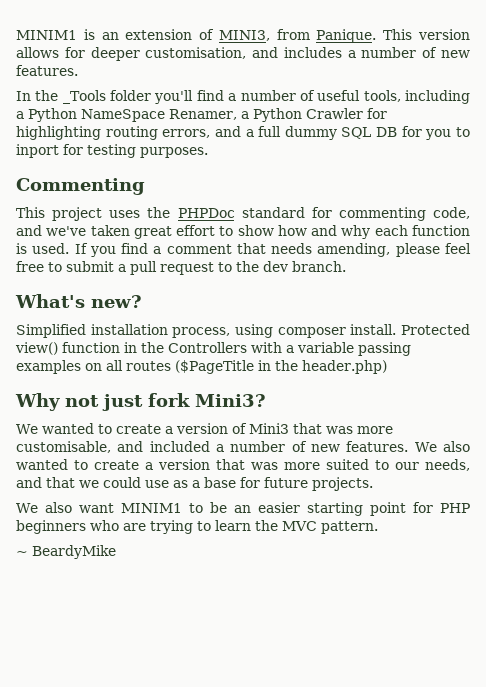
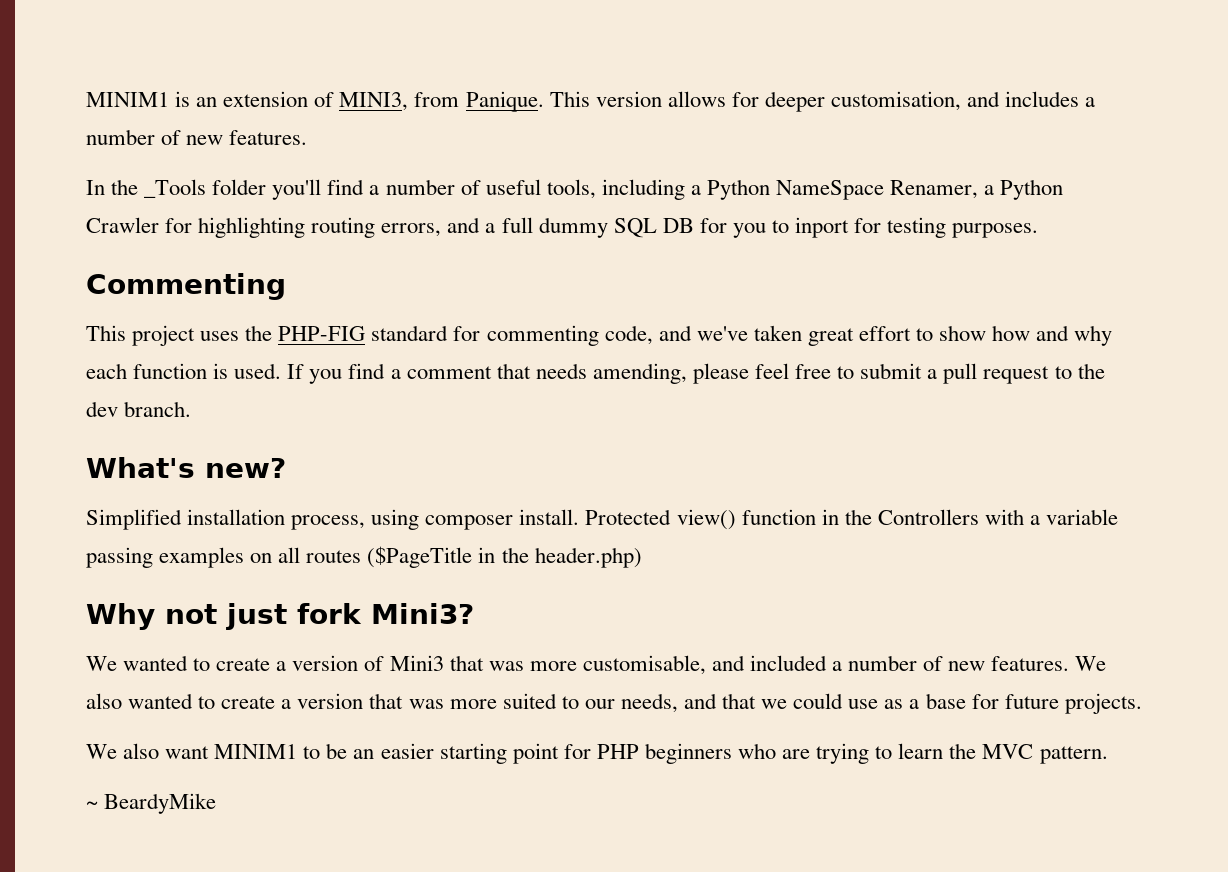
[177,208,235,218] PHPDoc -> [278,326,366,341] PHP-FIG

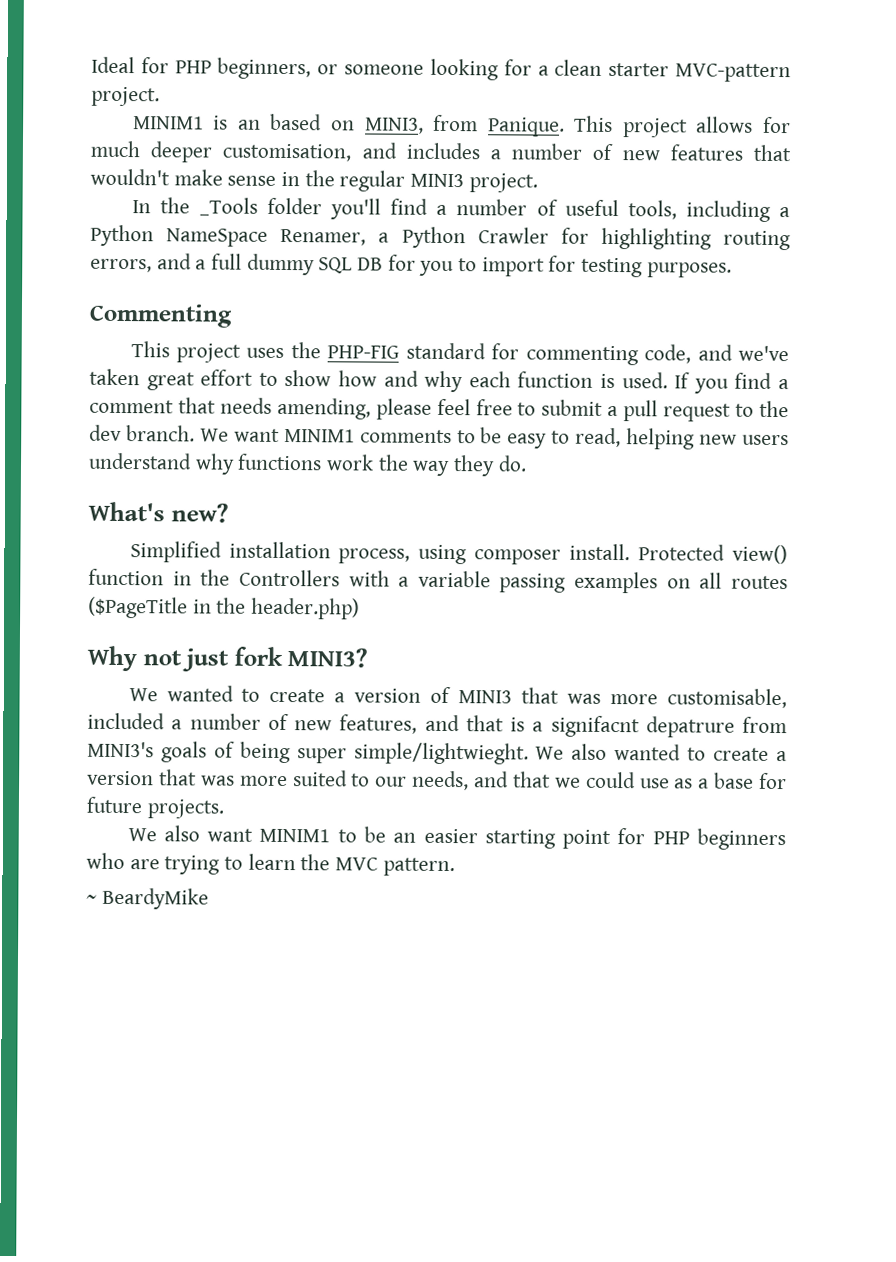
(86, 99) none -> [91,56,791,83] [91,86,160,107] Ideal for PHP beginners, or someone looking for a clean starter MVC-pattern project. //
[223,91,335,107] extension of -> [270,113,355,131] based on
[595,91,662,107] version -> [622,118,688,138] project
(759, 99) none -> [90,140,140,158] much
[229,130,308,145] features. -> [669,144,791,162] [90,168,538,193] features that wouldn't make sense in the regular MINI3 project.
[795,217,850,238] inport -> [481,257,545,277] import
(192, 409) none -> [199,427,789,450] [88,452,527,477] We want MINIM1 comments to be easy to read, helping new users understand why functions work the way they do.
[371,603,474,624] Mini3? -> [287,648,369,668] MINI3?
[389,655,444,671] Mini3 -> [458,690,513,704] MINI3
[711,655,745,671] and -> (787, 698) none
[991,656,1070,671] features. -> [339,714,787,738] [87,741,529,765] features, and that is a signifacnt depatrure from MINI3's goals of being super simple/lightwieght.

